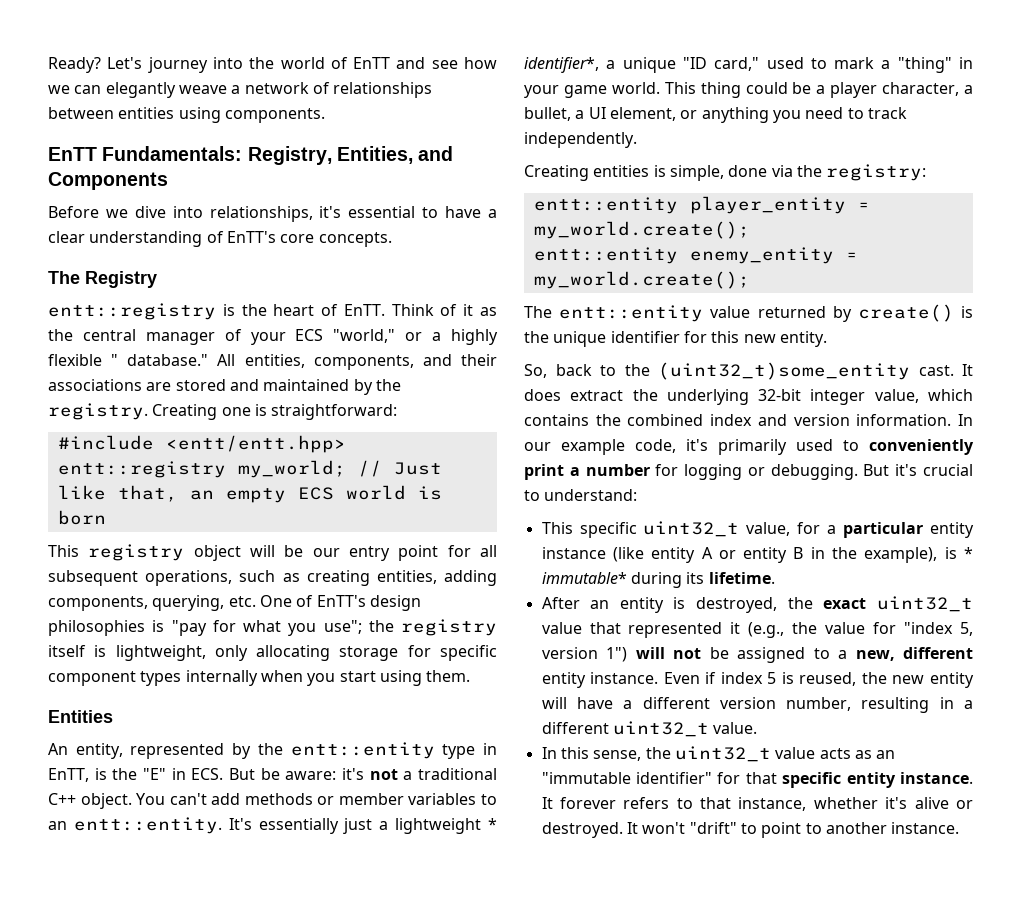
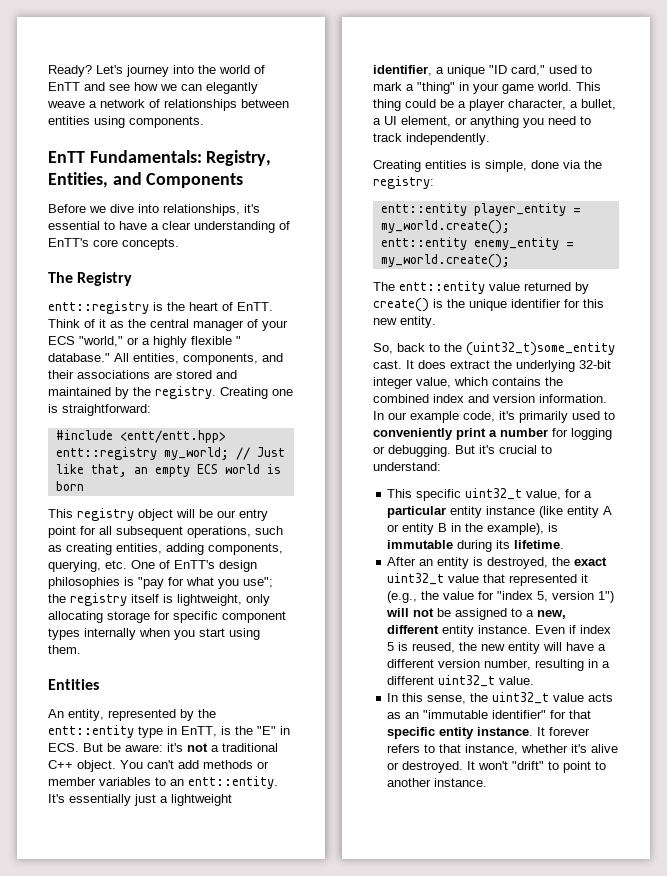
[487,818,497,830] [524,57,599,73] * identifier*, -> [373,65,432,76] identifier,
[964,547,973,559] [541,572,627,584] * immutable* -> [387,540,454,549] immutable

